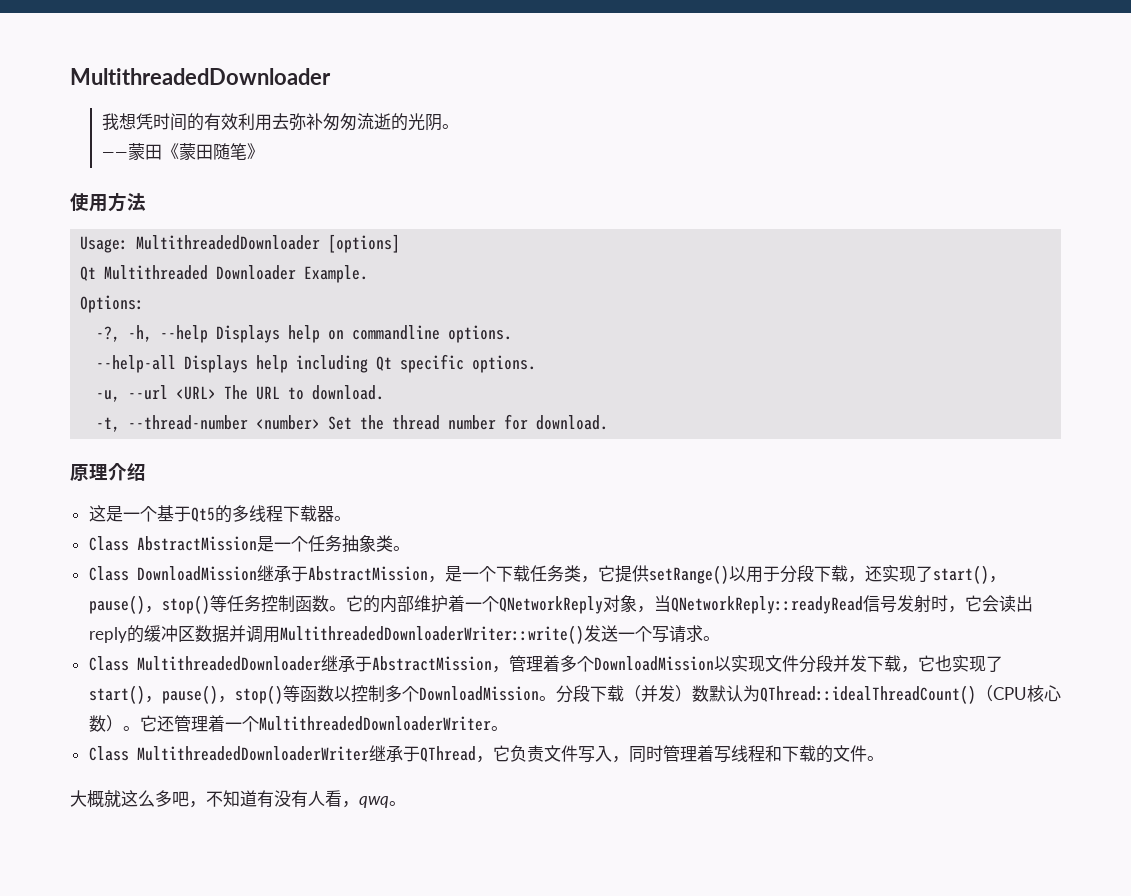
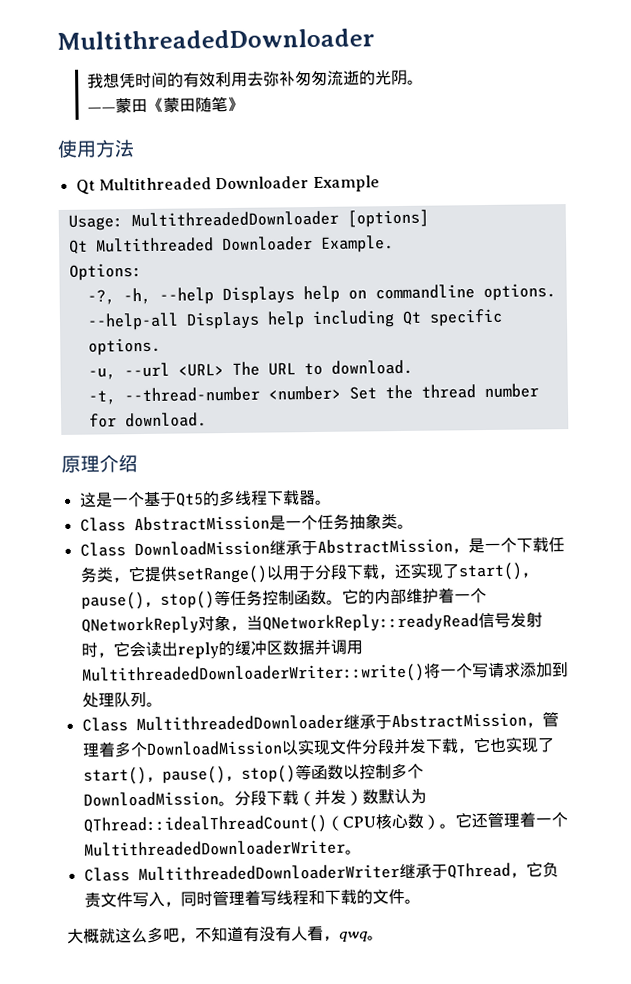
(146, 202) none -> [75,175,380,195] // Qt Multithreaded Downloader Example
[583,625,618,642] 发送 -> [423,662,441,679] 将
(703, 633) none -> [519,662,569,678] [81,691,147,708] 添加到处理队列

